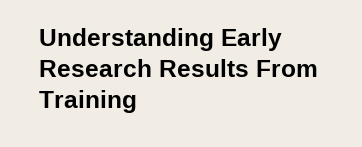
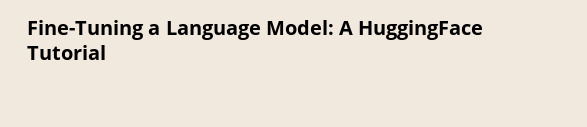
[39,28,282,51] [39,59,318,77] [39,90,137,113] Understanding Early Research Results From Training -> [27,20,484,40] [27,45,106,60] Fine-Tuning a Language Model: A HuggingFace Tutorial

